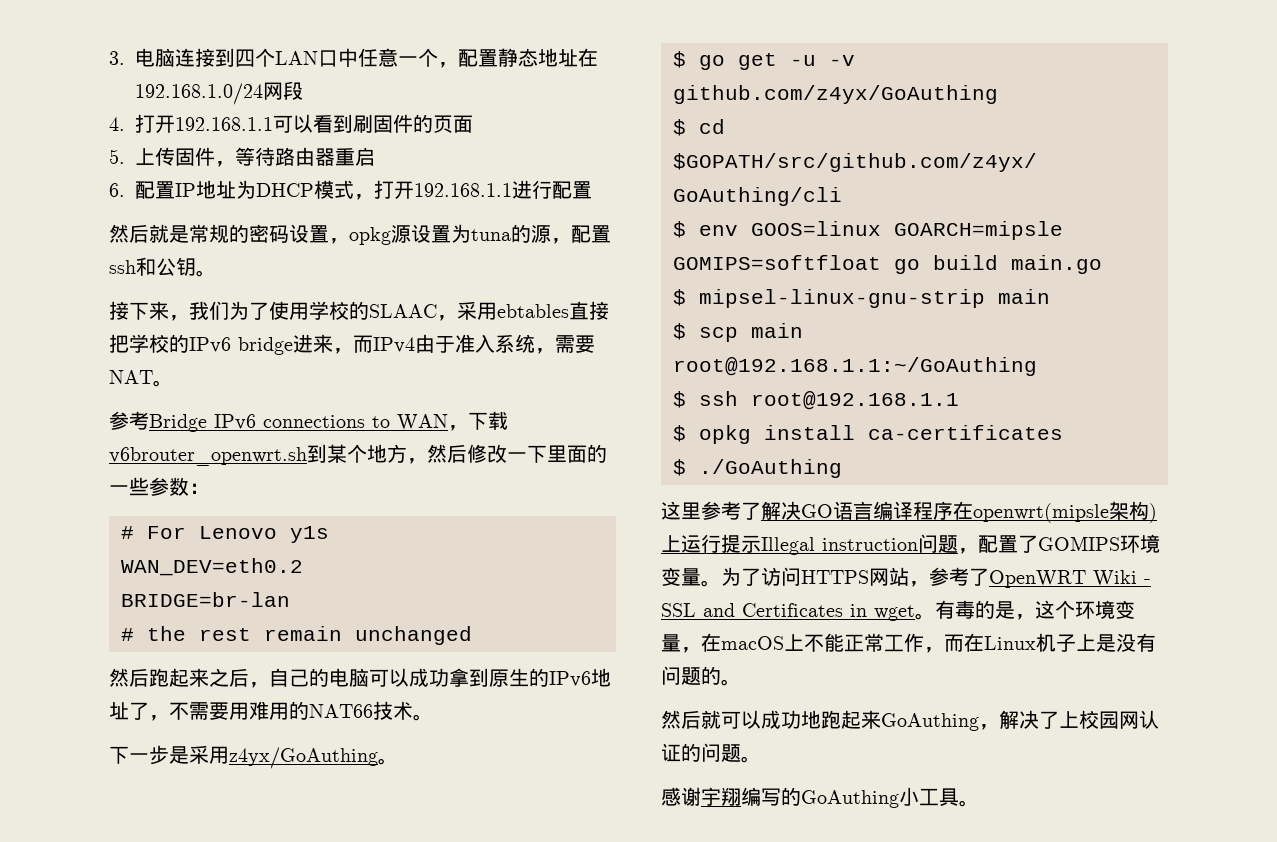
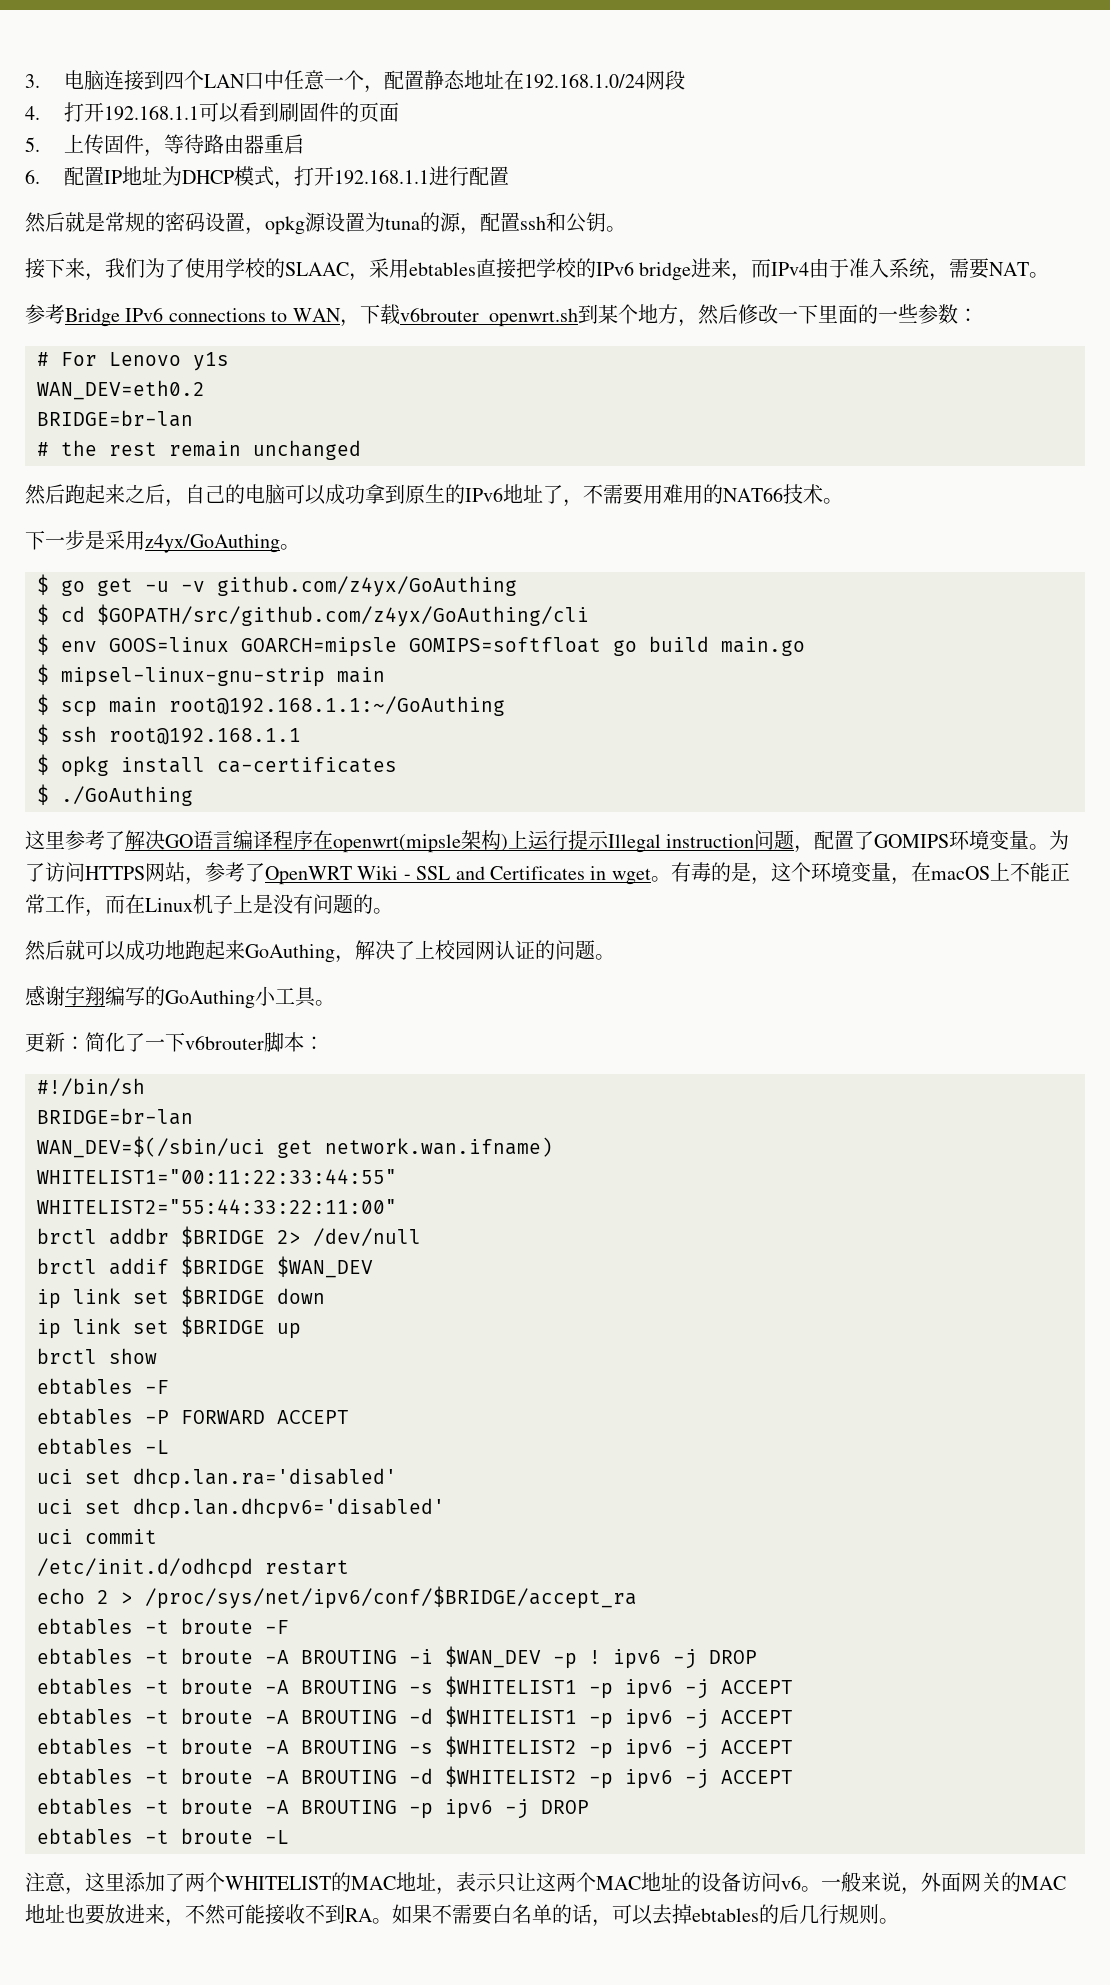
(979, 803) none -> [25,1032,324,1052] [37,1078,145,1096] [37,1108,193,1125] [37,1136,553,1158] [37,1169,397,1184] [37,1199,397,1214] [37,1226,421,1247] [37,1256,373,1278] [37,1286,325,1309] [37,1316,301,1339] [37,1348,157,1364] [37,1378,169,1395] [37,1408,349,1425] [37,1438,169,1455] [37,1468,397,1489] [37,1498,445,1519] [37,1529,157,1544] [37,1558,349,1579] [37,1586,637,1609] [37,1618,289,1635] [37,1646,757,1669] [37,1676,793,1699] [37,1706,793,1729] [37,1736,793,1759] [37,1766,793,1789] [37,1798,589,1819] [37,1828,289,1845] [25,1872,1066,1895] [25,1904,899,1927] // 更新：简化了一下v6brouter脚本： // #!/bin/sh // BRIDGE=br-lan // WAN_DEV=$(/sbin/uci get network.wan.ifname) // WHITELIST1="00:11:22:33:44:55" // WHITELIST2="55:44:33:22:11:00" // brctl addbr $BRIDGE 2> /dev/null // brctl addif $BRIDGE $WAN_DEV // ip link set $BRIDGE down // ip link set $BRIDGE up // brctl show // ebtables -F // ebtables -P FORWARD ACCEPT // ebtables -L // uci set dhcp.lan.ra='disabled' // uci set dhcp.lan.dhcpv6='disabled' // uci commit // /etc/init.d/odhcpd restart // echo 2 > /proc/sys/net/ipv6/conf/$BRIDGE/accept_ra // ebtables -t broute -F // ebtables -t broute -A BROUTING -i $WAN_DEV -p ! ipv6 -j DROP // ebtables -t broute -A BROUTING -s $WHITELIST1 -p ipv6 -j ACCEPT // ebtables -t broute -A BROUTING -d $WHITELIST1 -p ipv6 -j ACCEPT // ebtables -t broute -A BROUTING -s $WHITELIST2 -p ipv6 -j ACCEPT // ebtables -t broute -A BROUTING -d $WHITELIST2 -p ipv6 -j ACCEPT // ebtables -t broute -A BROUTING -p ipv6 -j DROP // ebtables -t broute -L // 注意，这里添加了两个WHITELIST的MAC地址，表示只让这两个MAC地址的设备访问v6。一般来说，外面网关的MAC地址也要放进来，不然可能接收不到RA。如果不需要白名单的话，可以去掉ebtables的后几行规则。

